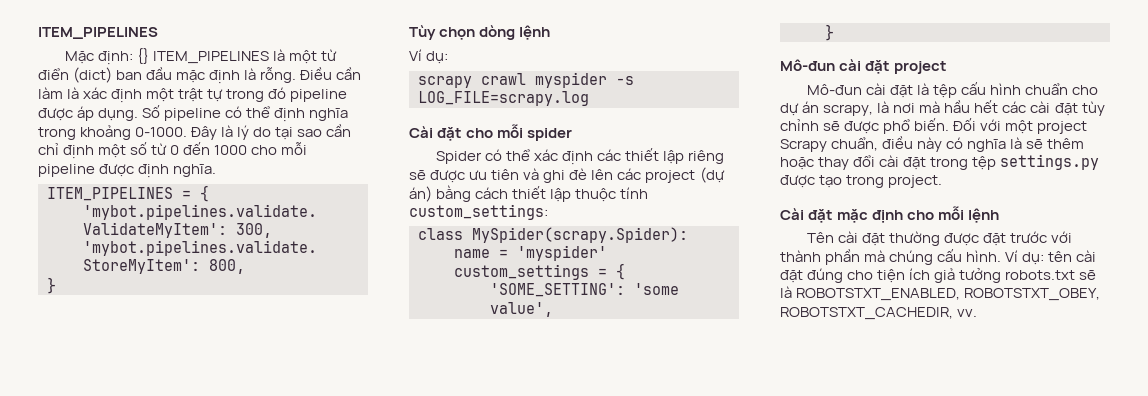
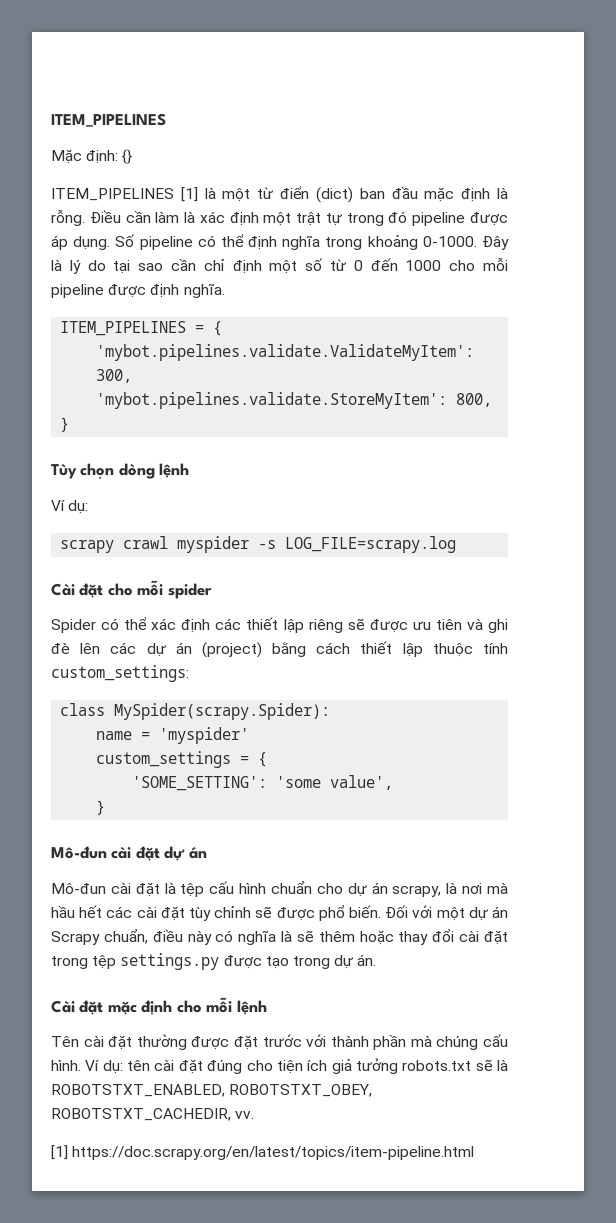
[152,51,269,64] ITEM_PIPELINES -> [51,187,198,202] // ITEM_PIPELINES [1]
[645,167,725,183] [409,186,432,202] project (dự án) -> [146,642,262,658] dự án (project)
[894,61,948,74] project -> [164,846,207,861] dự án
[1037,121,1088,134] project -> [468,906,508,921] dự án
[888,175,943,188] project. -> [334,954,377,969] dự án.
(978, 313) none -> [51,1145,475,1160] // [1] https://doc.scrapy.org/en/latest/topics/item-pipeline.html

